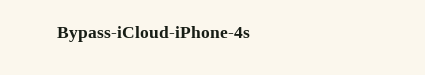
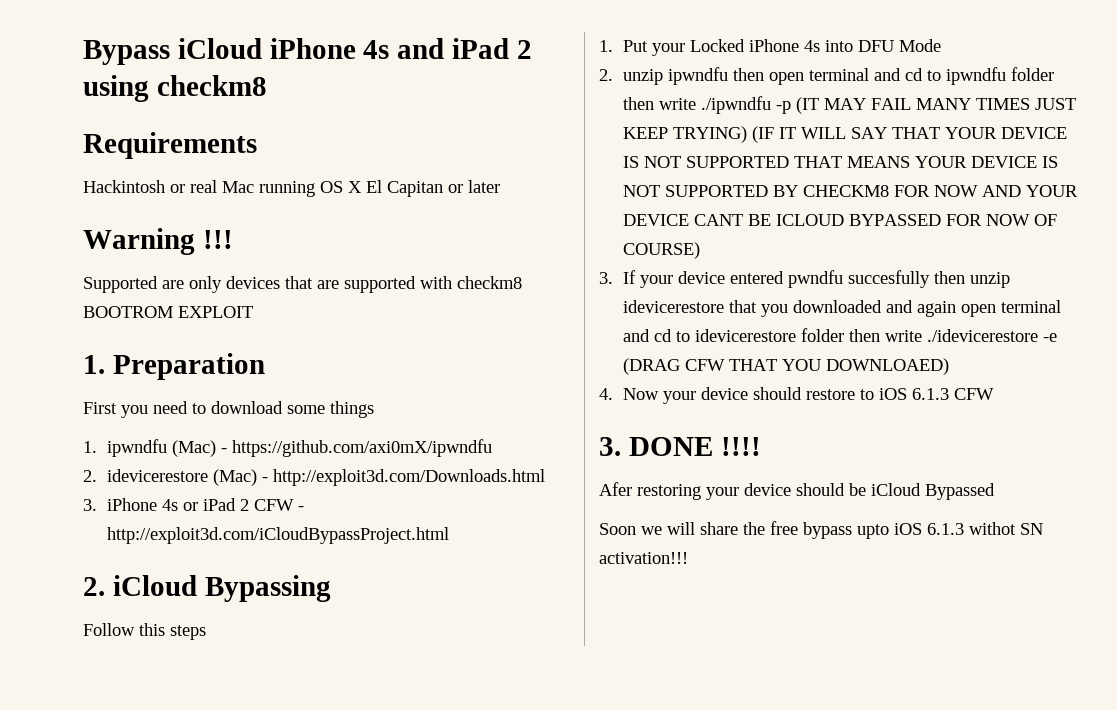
[57,26,250,42] Bypass-iCloud-iPhone-4s -> [83,38,532,65] [83,75,267,102] [83,132,257,159] [83,180,500,197] [83,228,233,255] [83,276,522,293] [83,306,253,318] [83,353,265,380] [83,401,374,418] [83,439,493,457] [83,469,546,486] [83,498,305,511] [107,527,450,544] [83,575,331,602] [83,623,206,640] [599,39,942,56] [599,67,1055,85] [623,96,1077,114] [623,126,1068,143] [623,156,1059,168] [623,185,1079,197] [623,214,1058,226] [623,242,701,259] [599,270,1011,288] [623,300,1062,317] [623,328,1058,342] [623,358,950,375] [599,387,995,404] [599,437,761,456] [599,482,995,500] [599,521,1043,539] [599,552,688,564] Bypass iCloud iPhone 4s and iPad 2 using checkm8 // Requirements // Hackintosh or real Mac running OS X El Capitan or later // Warning !!! // Supported are only devices that are supported with checkm8 BOOTROM EXPLOIT // 1. Preparation // First you need to download some things // 1. ipwndfu (Mac) - https://github.com/axi0mX/ipwndfu // 2. idevicerestore (Mac) - http://exploit3d.com/Downloads.html // 3. iPhone 4s or iPad 2 CFW - http://exploit3d.com/iCloudBypassProject.html // 2. iCloud Bypassing // Follow this steps // 1. Put your Locked iPhone 4s into DFU Mode // 2. unzip ipwndfu then open terminal and cd to ipwndfu folder then write ./ipwndfu -p (IT MAY FAIL MANY TIMES JUST KEEP TRYING) (IF IT WILL SAY THAT YOUR DEVICE IS NOT SUPPORTED THAT MEANS YOUR DEVICE IS NOT SUPPORTED BY CHECKM8 FOR NOW AND YOUR DEVICE CANT BE ICLOUD BYPASSED FOR NOW OF COURSE) // 3. If your device entered pwndfu succesfully then unzip idevicerestore that you downloaded and again open terminal and cd to idevicerestore folder then write ./idevicerestore -e (DRAG CFW THAT YOU DOWNLOAED) // 4. Now your device should restore to iOS 6.1.3 CFW // 3. DONE !!!! // Afer restoring your device should be iCloud Bypassed // Soon we will share the free bypass upto iOS 6.1.3 withot SN activation!!!

